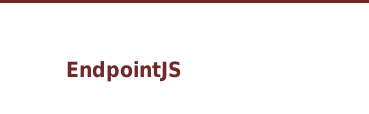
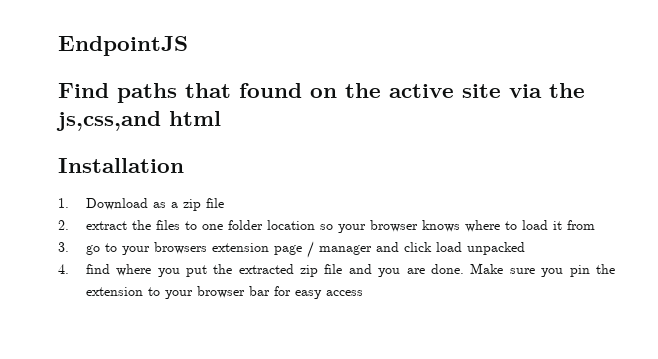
(182, 71) none -> [58,83,585,103] [56,111,221,131] [58,158,184,173] [58,198,224,211] [58,220,595,233] [58,241,525,258] [58,263,615,277] [85,286,363,299] // Find paths that found on the active site via the js,css,and html // Installation // 1. Download as a zip file // 2. extract the files to one folder location so your browser knows where to load it from // 3. go to your browsers extension page / manager and click load unpacked // 4. find where you put the extracted zip file and you are done. Make sure you pin the extension to your browser bar for easy access

